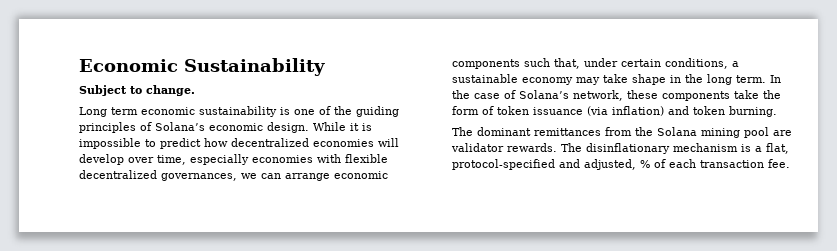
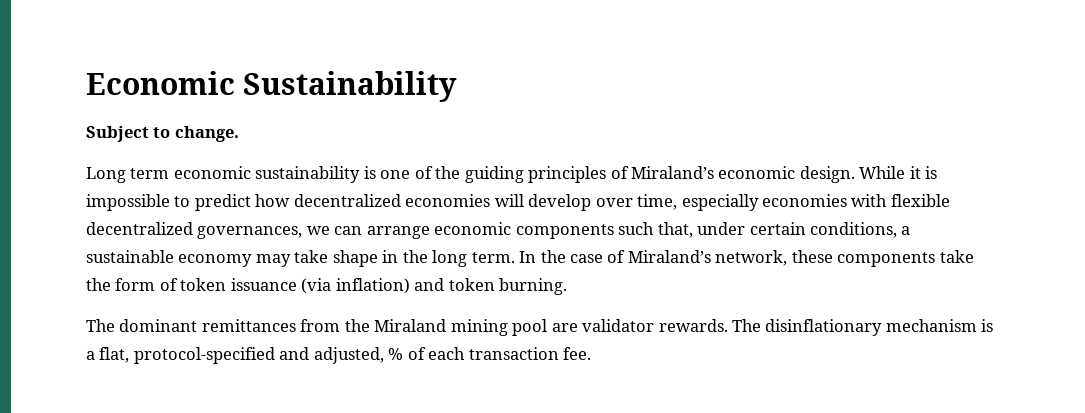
[155,122,205,131] Solana’s -> [631,166,715,179] Miraland’s
[519,90,569,99] Solana’s -> [627,250,711,263] Miraland’s
[657,127,697,136] Solana -> [374,319,447,332] Miraland

